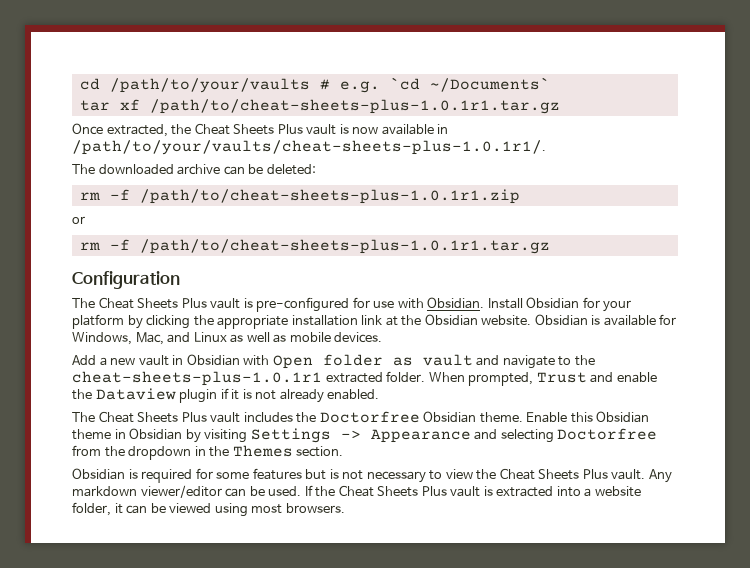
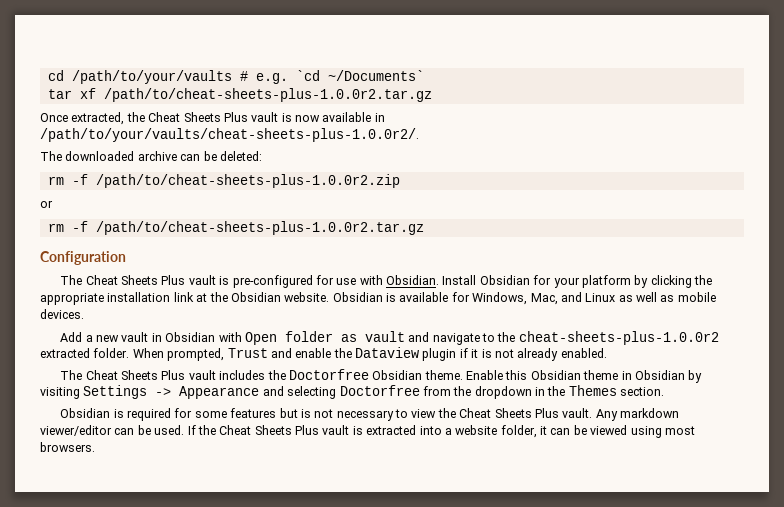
[149,99,560,114] /path/to/cheat-sheets-plus-1.0.1r1.tar.gz -> [103,88,432,102] /path/to/cheat-sheets-plus-1.0.0r2.tar.gz
[72,140,546,155] /path/to/your/vaults/cheat-sheets-plus-1.0.1r1/. -> [40,128,419,142] /path/to/your/vaults/cheat-sheets-plus-1.0.0r2/.
[139,189,520,204] /path/to/cheat-sheets-plus-1.0.1r1.zip -> [95,174,400,188] /path/to/cheat-sheets-plus-1.0.0r2.zip
[139,239,550,254] /path/to/cheat-sheets-plus-1.0.1r1.tar.gz -> [95,221,424,235] /path/to/cheat-sheets-plus-1.0.0r2.tar.gz
[72,371,322,386] cheat-sheets-plus-1.0.1r1 -> [518,331,719,345] cheat-sheets-plus-1.0.0r2

